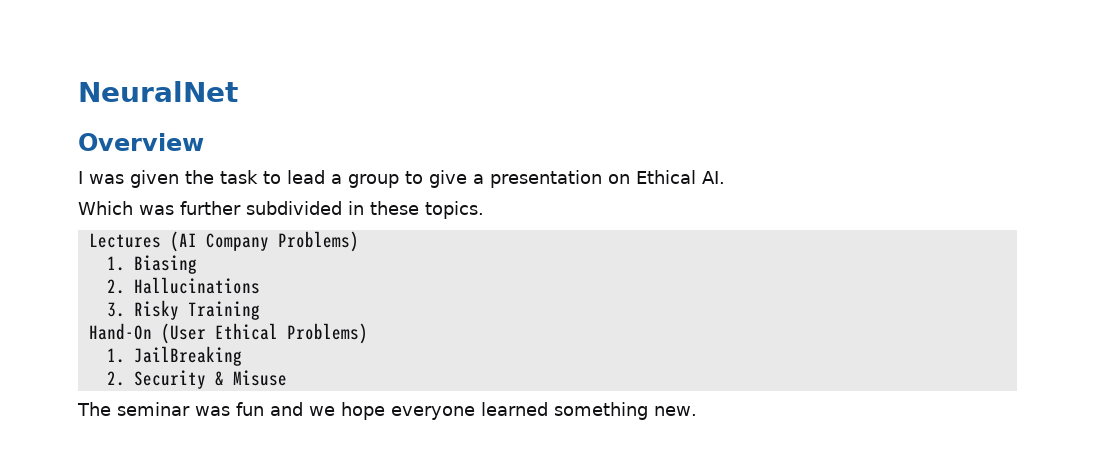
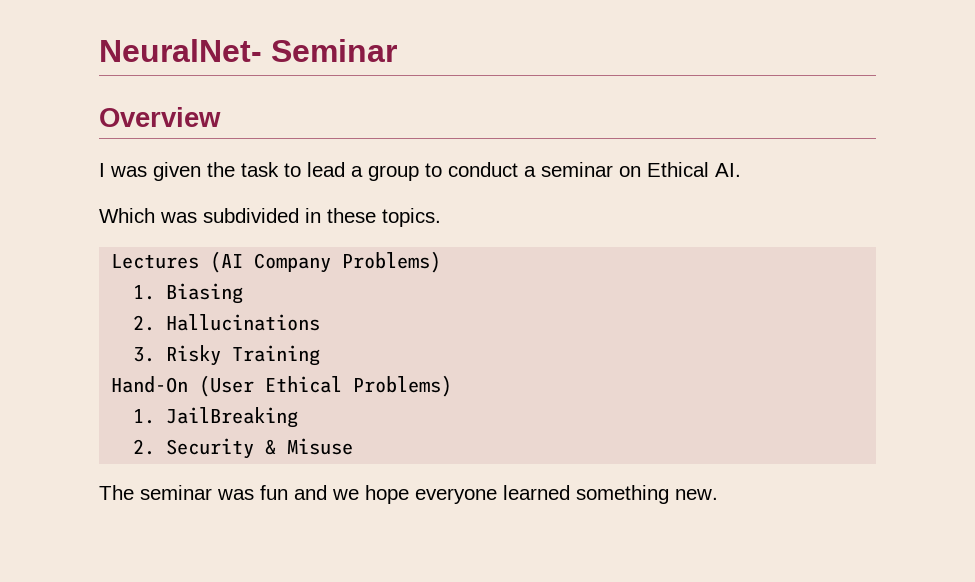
[78,81,238,102] NeuralNet -> [99,39,397,62] NeuralNet- Seminar
[429,170,602,188] give a presentation -> [448,162,613,177] conduct a seminar
[180,201,241,215] further -> (197, 217) none

